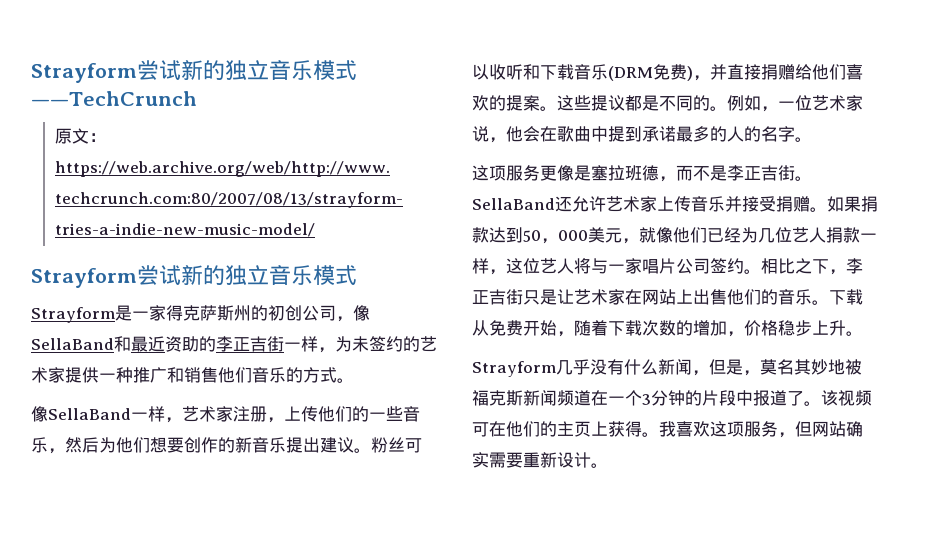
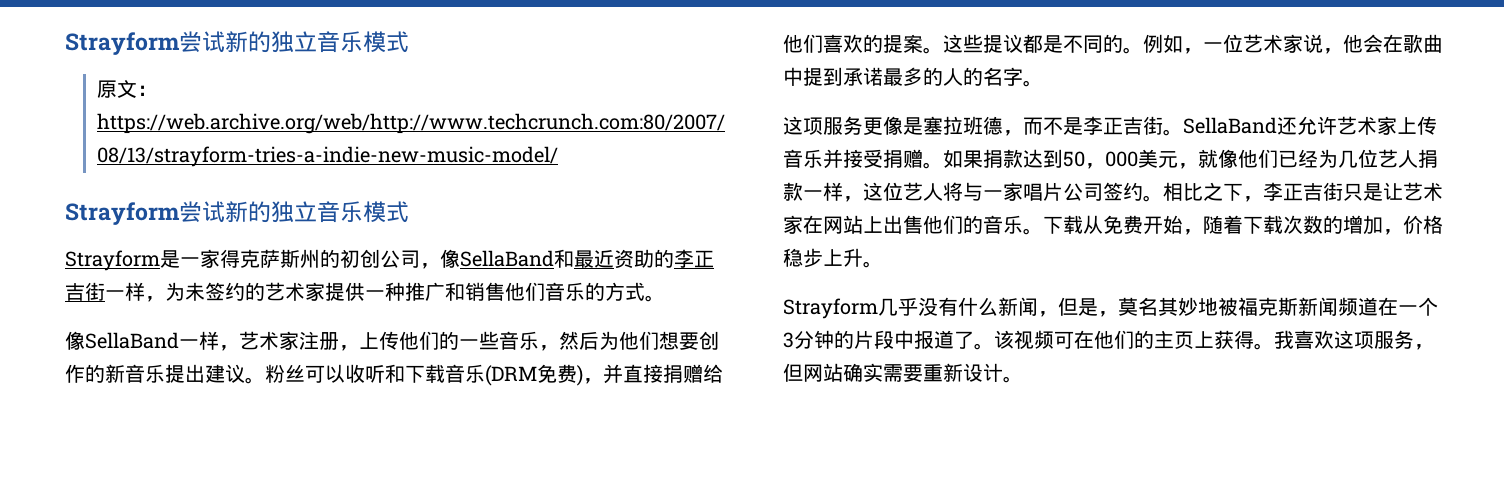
[31,60,357,83] [31,91,197,106] Strayform尝试新的独立音乐模式——TechCrunch -> [65,31,409,55] Strayform尝试新的独立音乐模式

